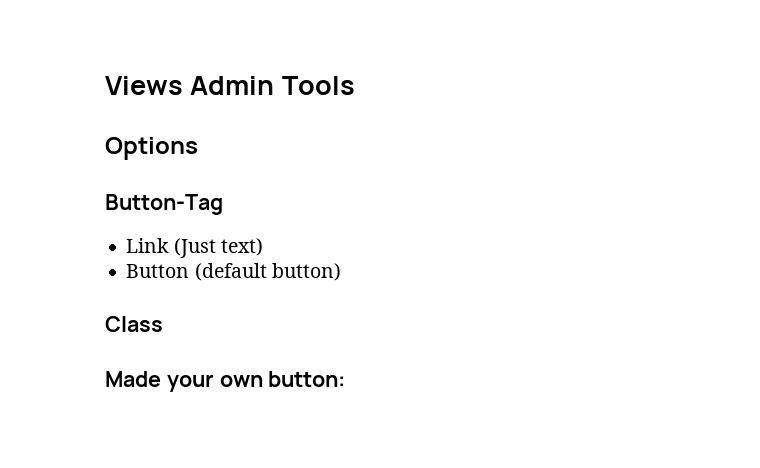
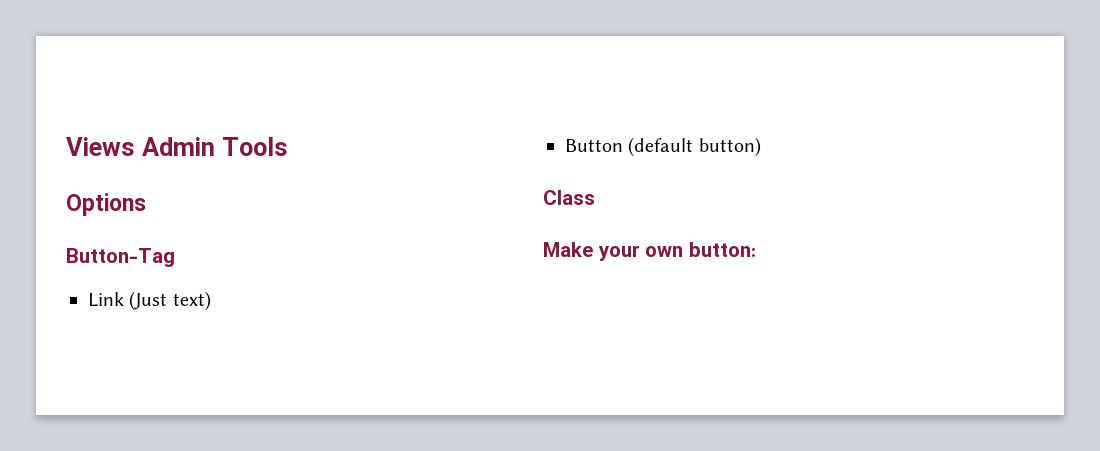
[105,371,161,387] Made -> [543,242,593,257] Make

